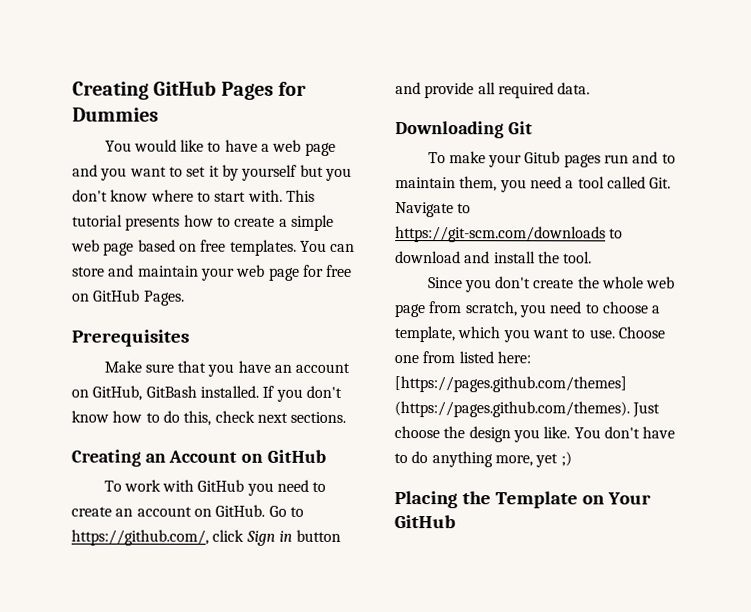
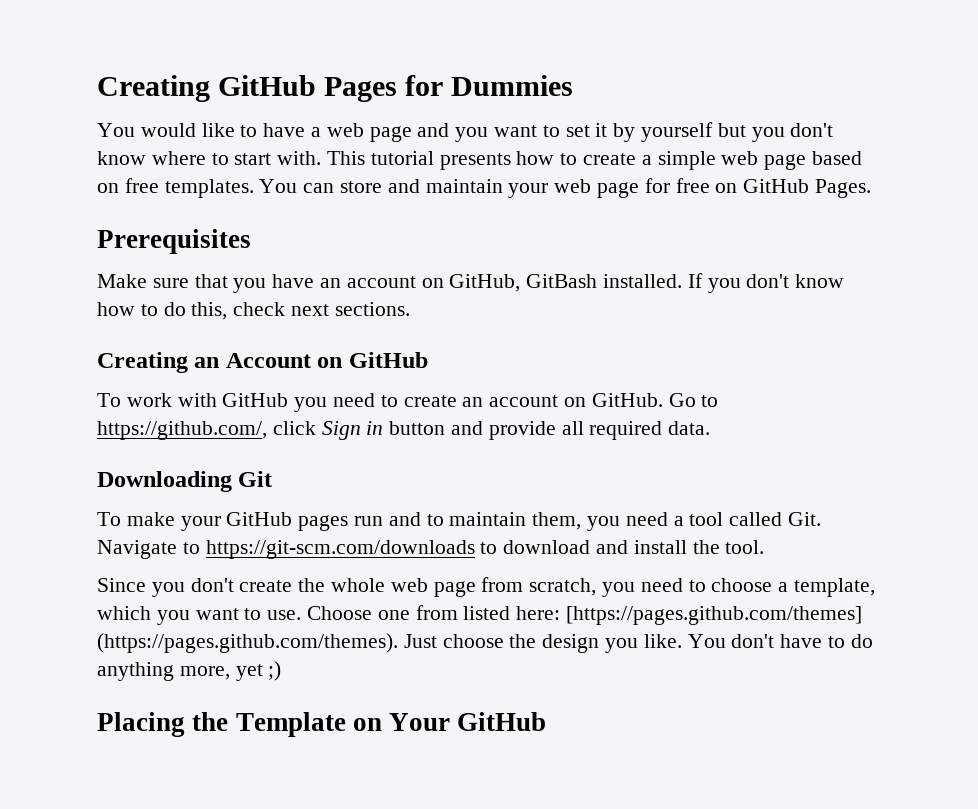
[524,151,561,164] Gitub -> [226,512,293,526] GitHub

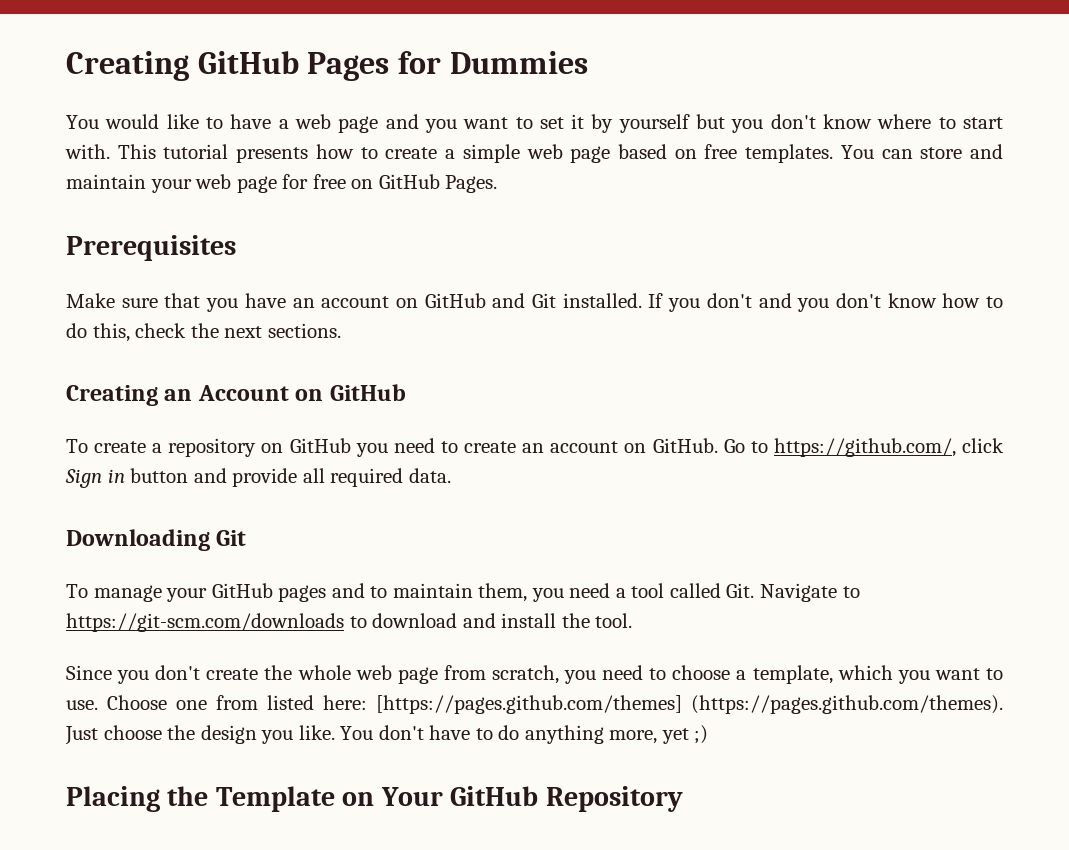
[449,274,598,292] GitHub, GitBash -> [424,293,556,308] GitHub and Git
(790, 281) none -> [758,293,881,312] and you don't
(286, 309) none -> [190,323,219,338] the
[126,393,217,407] work with -> [94,438,284,457] create a repository on
[126,512,175,526] make -> [93,585,162,602] manage
[354,516,384,526] run -> (327, 593) none
(547, 721) none -> [545,786,683,812] Repository

